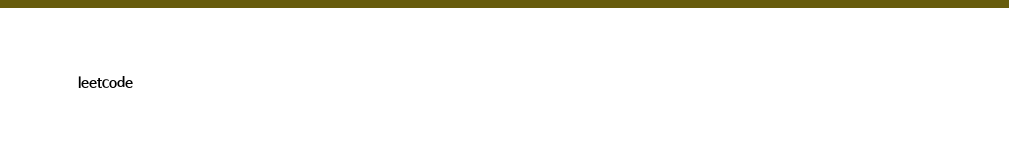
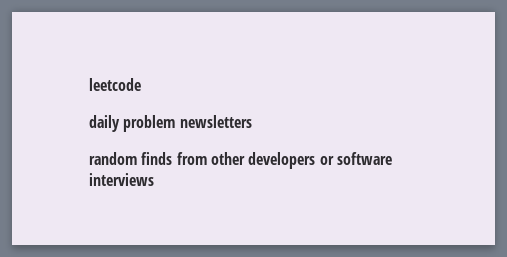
(133, 82) none -> [89,115,252,132] [89,152,392,169] [89,173,154,186] // daily problem newsletters // random finds from other developers or software interviews

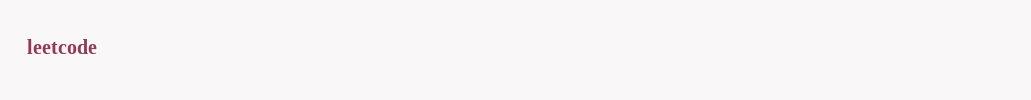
[89,115,252,132] [89,152,392,169] [89,173,154,186] // daily problem newsletters // random finds from other developers or software interviews -> (97, 46) none

